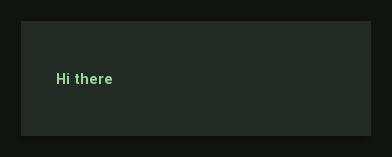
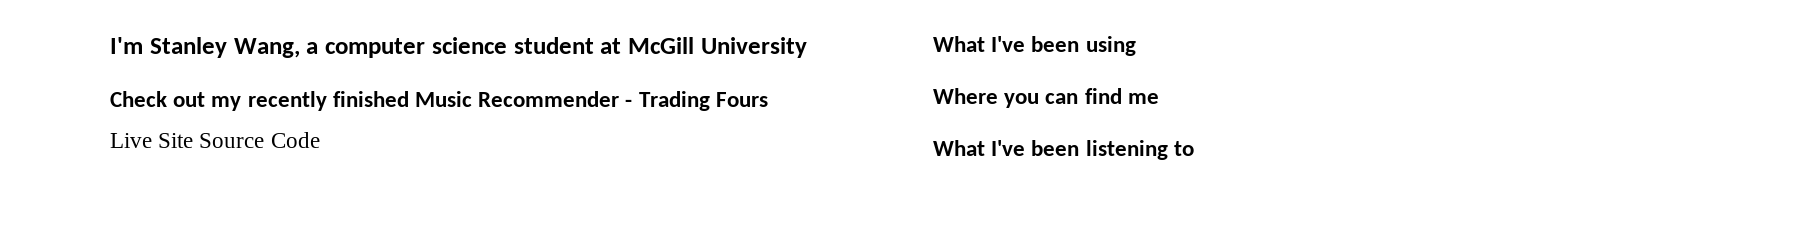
[56,73,113,84] Hi there -> [110,37,807,58] [110,91,768,111] [110,132,320,148] [933,36,1136,56] [933,88,1159,108] [933,140,1194,160] I'm Stanley Wang, a computer science student at McGill University // Check out my recently finished Music Recommender - Trading Fours // Live Site Source Code // What I've been using // Where you can find me // What I've been listening to

